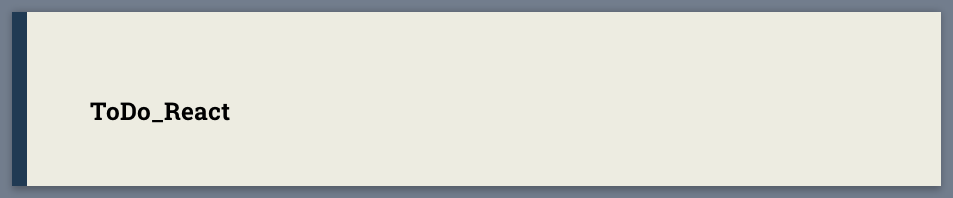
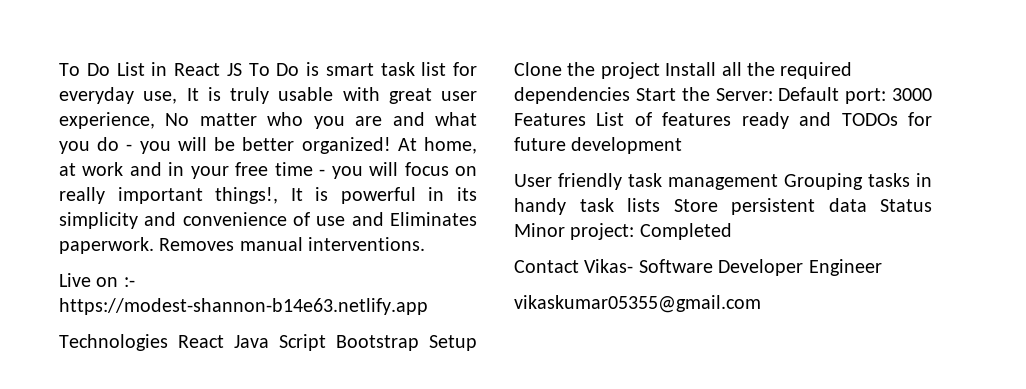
[90,102,230,123] ToDo_React -> [59,62,477,76] [59,87,477,104] [59,112,477,129] [59,137,477,154] [59,162,477,179] [59,187,477,204] [59,212,477,229] [59,237,426,254] [59,273,135,287] [59,298,428,315] [59,334,477,351] [514,62,853,79] [514,87,932,104] [514,112,932,129] [514,137,683,154] [514,173,932,190] [514,198,932,215] [514,223,732,240] [514,259,882,276] [514,295,761,313] To Do List in React JS To Do is smart task list for everyday use, It is truly usable with great user experience, No matter who you are and what you do - you will be better organized! At home, at work and in your free time - you will focus on really important things!, It is powerful in its simplicity and convenience of use and Eliminates paperwork. Removes manual interventions. // Live on :- https://modest-shannon-b14e63.netlify.app // Technologies React Java Script Bootstrap Setup Clone the project Install all the required dependencies Start the Server: Default port: 3000 Features List of features ready and TODOs for future development // User friendly task management Grouping tasks in handy task lists Store persistent data Status Minor project: Completed // Contact Vikas- Software Developer Engineer // vikaskumar05355@gmail.com

